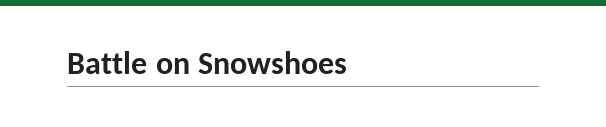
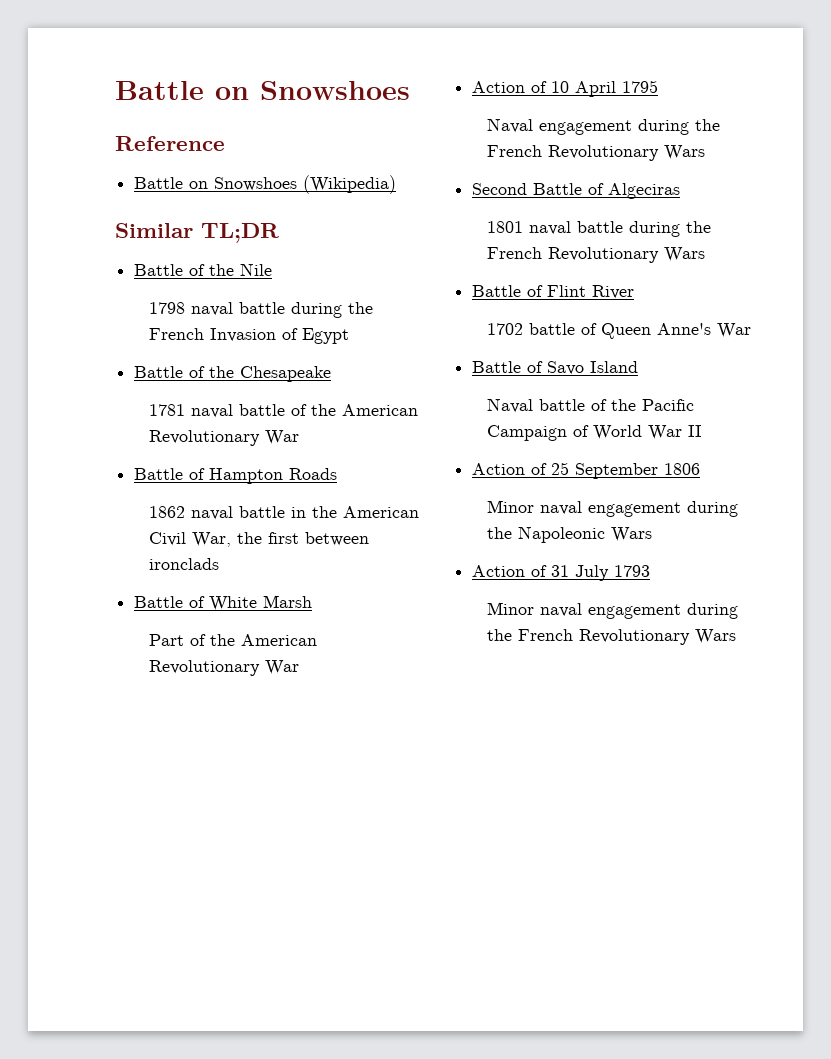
[67,51,348,74] Battle on Snowshoes -> [115,81,410,100] [115,136,225,151] [134,175,397,194] [115,223,279,243] [134,263,273,276] [148,302,373,318] [148,328,349,344] [134,366,332,382] [148,404,418,418] [148,430,299,446] [134,468,338,484] [148,506,419,520] [148,532,369,547] [148,558,219,570] [134,595,313,611] [148,634,317,646] [148,660,299,676] [472,80,659,97] [486,118,720,135] [486,145,705,161] [472,183,681,199] [486,221,711,237] [486,247,705,263] [472,285,635,299] [486,323,751,339] [472,361,639,375] [486,398,694,413] [486,425,702,441] [472,462,701,479] [486,500,738,517] [486,526,652,543] [472,565,651,581] [486,602,738,619] [486,629,736,645] Battle on Snowshoes // Reference // Battle on Snowshoes (Wikipedia) // Similar TL;DR // Battle of the Nile // 1798 naval battle during the French Invasion of Egypt // Battle of the Chesapeake // 1781 naval battle of the American Revolutionary War // Battle of Hampton Roads // 1862 naval battle in the American Civil War, the first between ironclads // Battle of White Marsh // Part of the American Revolutionary War // Action of 10 April 1795 // Naval engagement during the French Revolutionary Wars // Second Battle of Algeciras // 1801 naval battle during the French Revolutionary Wars // Battle of Flint River // 1702 battle of Queen Anne's War // Battle of Savo Island // Naval battle of the Pacific Campaign of World War II // Action of 25 September 1806 // Minor naval engagement during the Napoleonic Wars // Action of 31 July 1793 // Minor naval engagement during the French Revolutionary Wars

